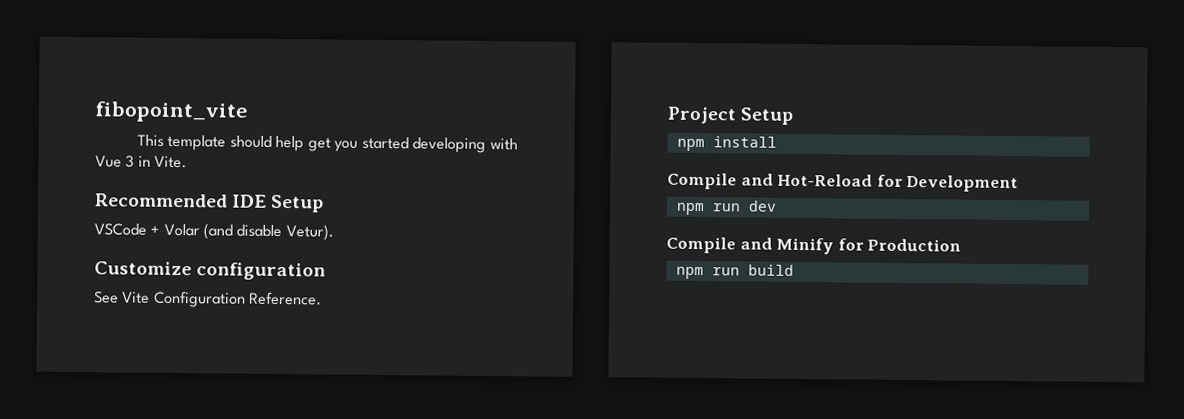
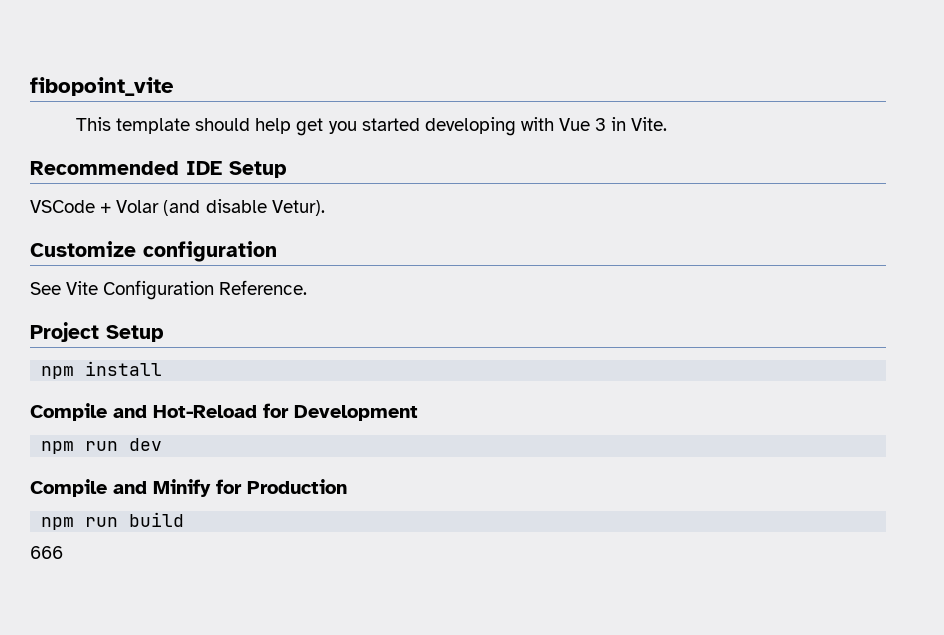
(794, 270) none -> [30,546,63,559] // 666

